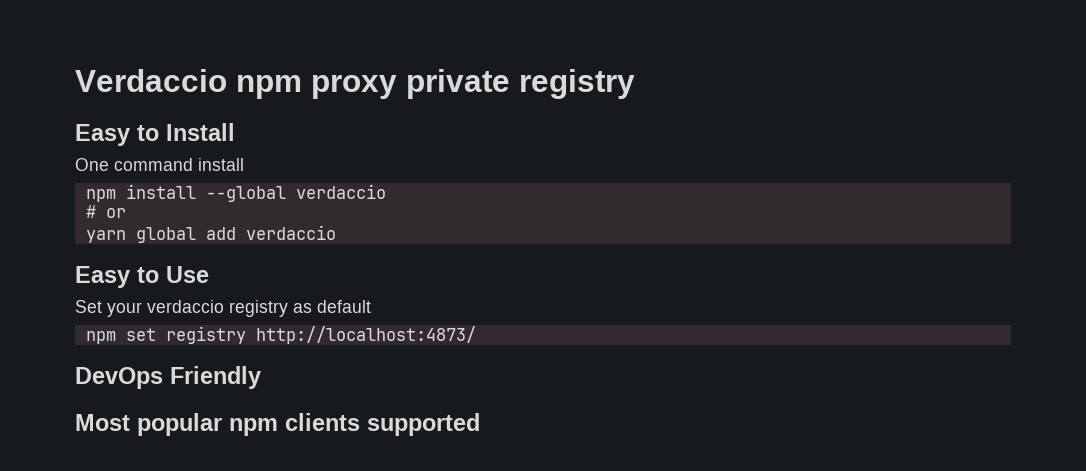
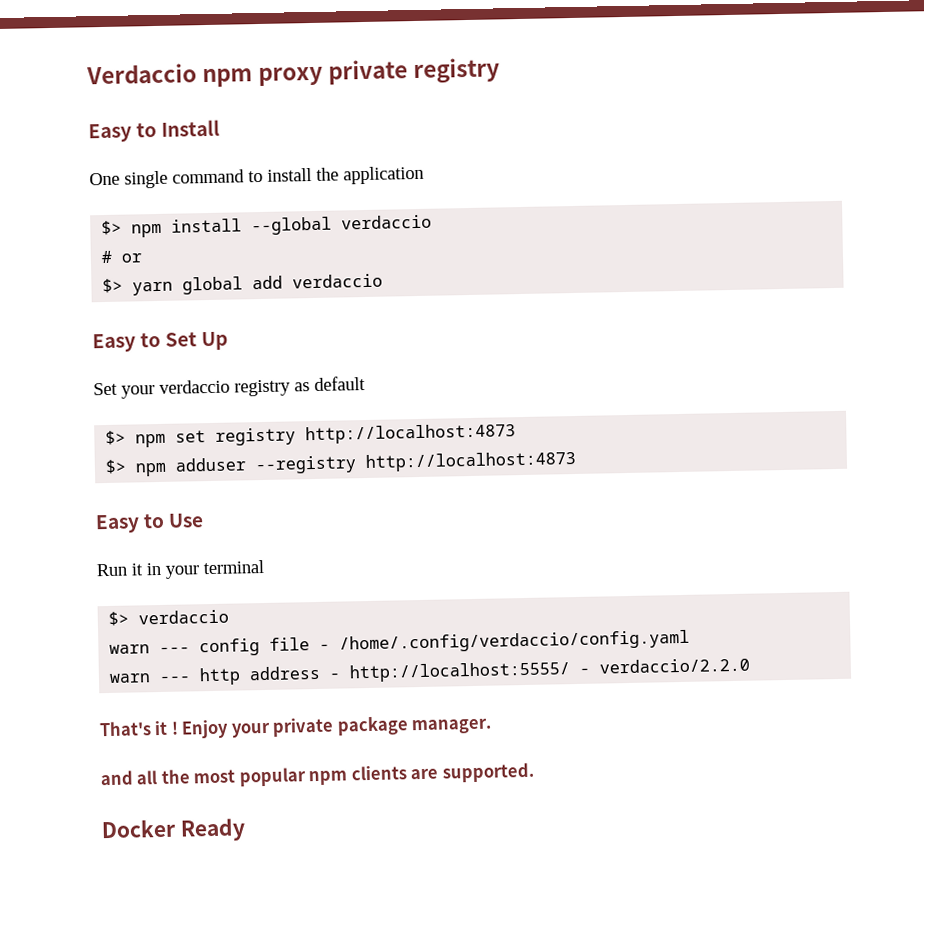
[114,158,244,171] command install // -> [124,165,424,189] [101,220,123,236] single command to install the application // $>
(126, 213) none -> [102,278,124,294] $>
[166,266,209,283] Use -> [165,331,229,351] Set Up
(371, 306) none -> [105,430,127,446] $>
[255,326,476,344] [75,366,261,389] [75,413,480,436] http://localhost:4873/ // DevOps Friendly // Most popular npm clients supported -> [305,423,517,445] [105,450,578,477] [95,513,205,534] [96,559,264,579] [108,609,230,626] [109,629,691,657] [109,657,751,686] [99,716,493,739] [100,762,535,787] [101,818,246,842] http://localhost:4873 // $> npm adduser --registry http://localhost:4873 // Easy to Use // Run it in your terminal // $> verdaccio // warn --- config file - /home/.config/verdaccio/config.yaml // warn --- http address - http://localhost:5555/ - verdaccio/2.2.0 // That's it ! Enjoy your private package manager. // and all the most popular npm clients are supported. // Docker Ready

